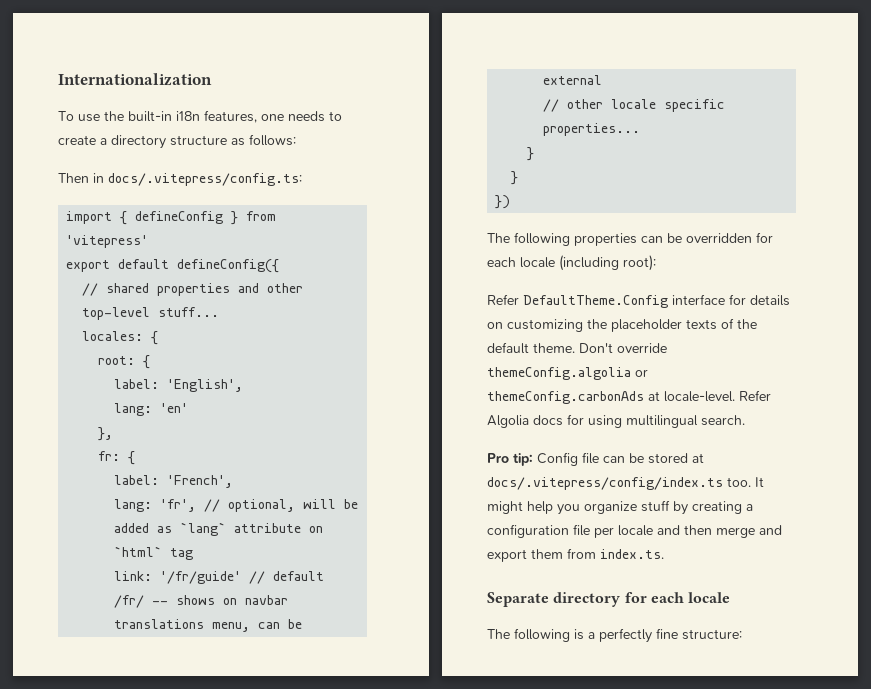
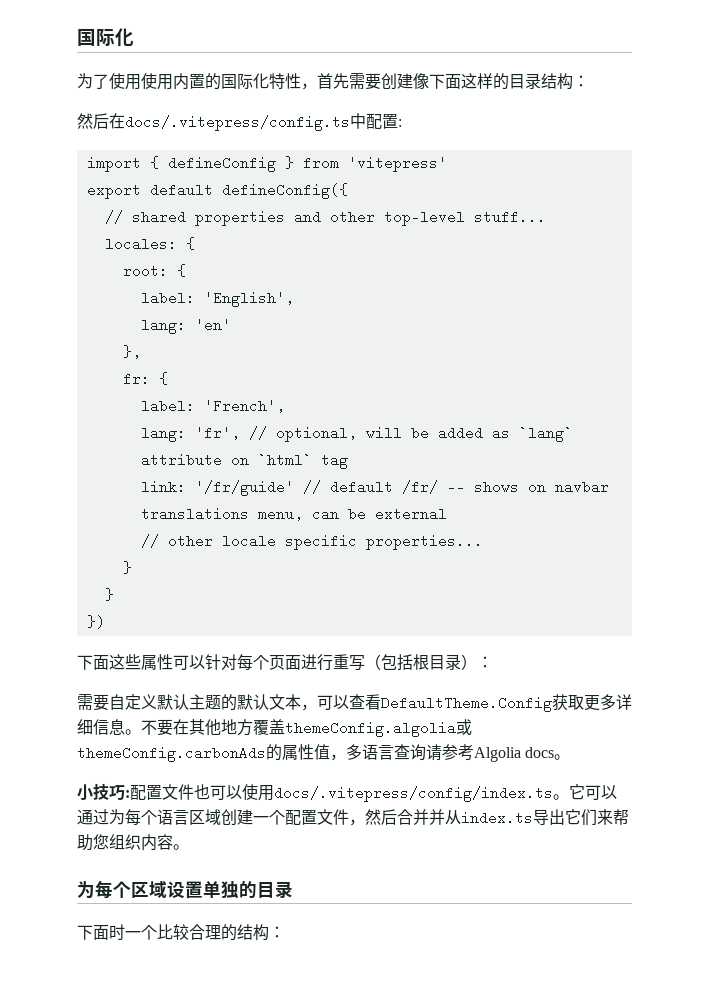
[58,73,212,86] [58,110,342,123] [58,134,296,149] [58,173,302,186] Internationalization // To use the built-in i18n features, one needs to create a directory structure as follows: // Then in docs/.vitepress/config.ts: -> [77,28,134,47] [77,73,589,90] [77,113,402,131] 国际化 // 为了使用使用内置的国际化特性，首先需要创建像下面这样的目录结构： // 然后在docs/.vitepress/config.ts中配置:
[487,232,773,246] [487,255,656,271] [487,294,790,308] [487,318,757,332] [487,342,667,354] [487,367,648,380] [487,390,771,404] [487,414,745,428] [487,452,704,466] [487,477,764,490] [487,500,753,515] [487,524,782,538] [487,548,664,562] [487,592,731,607] [487,628,742,643] The following properties can be overridden for each locale (including root): // Refer DefaultTheme.Config interface for details on customizing the placeholder texts of the default theme. Don't override themeConfig.algolia or themeConfig.carbonAds at locale-level. Refer Algolia docs for using multilingual search. // Pro tip: Config file can be stored at docs/.vitepress/config/index.ts too. It might help you organize stuff by creating a configuration file per locale and then merge and export them from index.ts. // Separate directory for each locale // The following is a perfectly fine structure: -> [77,654,493,671] [77,694,632,712] [77,719,472,737] [77,744,571,762] [77,783,617,802] [77,809,629,826] [77,834,189,851] [77,880,293,899] [77,924,285,941] 下面这些属性可以针对每个页面进行重写（包括根目录）： // 需要自定义默认主题的默认文本，可以查看DefaultTheme.Config获取更多详细信息。不要在其他地方覆盖themeConfig.algolia或themeConfig.carbonAds的属性值，多语言查询请参考Algolia docs。 // 小技巧:配置文件也可以使用docs/.vitepress/config/index.ts。它可以通过为每个语言区域创建一个配置文件，然后合并并从index.ts导出它们来帮助您组织内容。 // 为每个区域设置单独的目录 // 下面时一个比较合理的结构：

